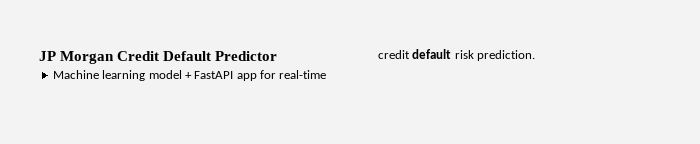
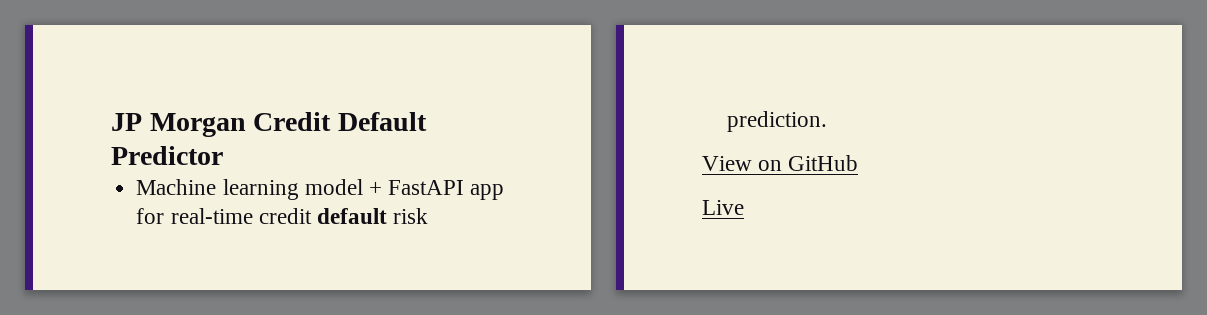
(535, 55) none -> [702,155,859,171] [702,200,744,215] // View on GitHub // Live

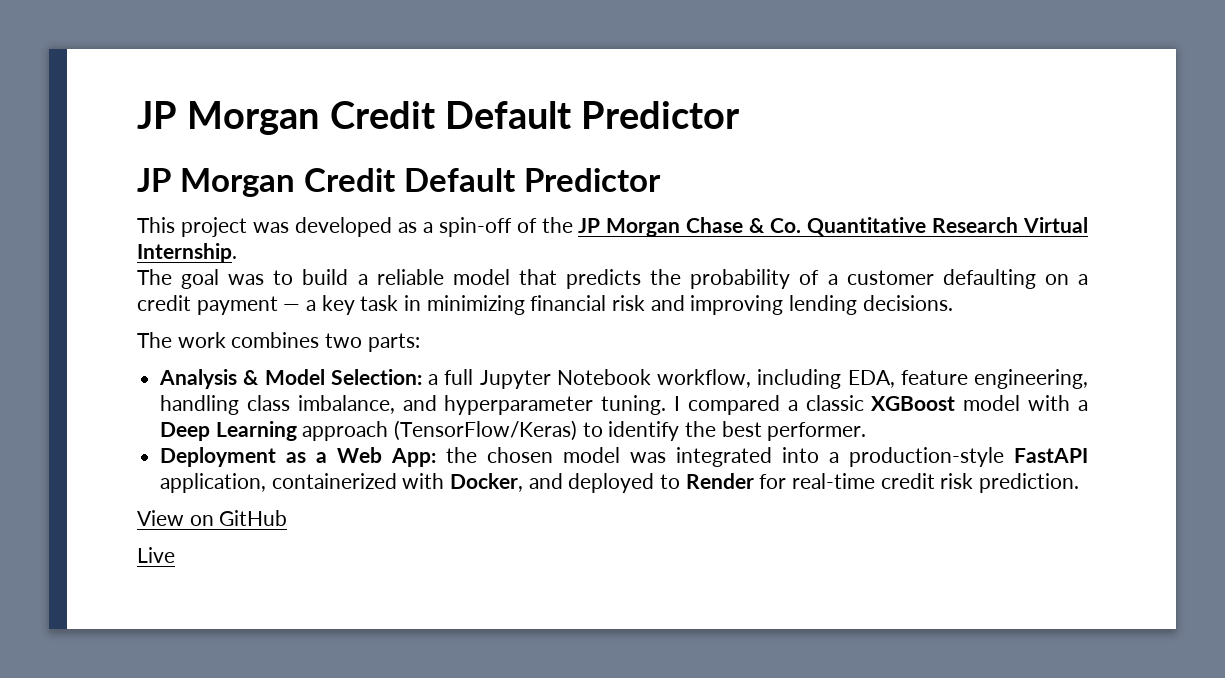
[111,112,427,137] [111,146,223,165] [136,179,505,200] JP Morgan Credit Default Predictor // Machine learning model + FastAPI app -> [137,101,741,135] [137,168,661,197] [137,217,1088,237] [137,243,237,263] [137,269,1088,289] [137,295,953,315] [137,332,420,352] [159,369,1088,389] [160,395,1088,415] [160,420,867,441] [160,447,1088,467] [160,473,754,493] JP Morgan Credit Default Predictor // JP Morgan Credit Default Predictor // This project was developed as a spin-off of the JP Morgan Chase & Co. Quantitative Research Virtual Internship. // The goal was to build a reliable model that predicts the probability of a customer defaulting on a credit payment — a key task in minimizing financial risk and improving lending decisions. // The work combines two parts: // Analysis & Model Selection: a full Jupyter Notebook workflow, including EDA, feature engineering, handling class imbalance, and hyperparameter tuning. I compared a classic XGBoost model with a Deep Learning approach (TensorFlow/Keras) to identify the best performer. // Deployment as a Web App: the chosen model was integrated into a production-style FastAPI application, containerized with Docker, and deployed to Render
[316,208,387,224] default -> (935, 481) none

